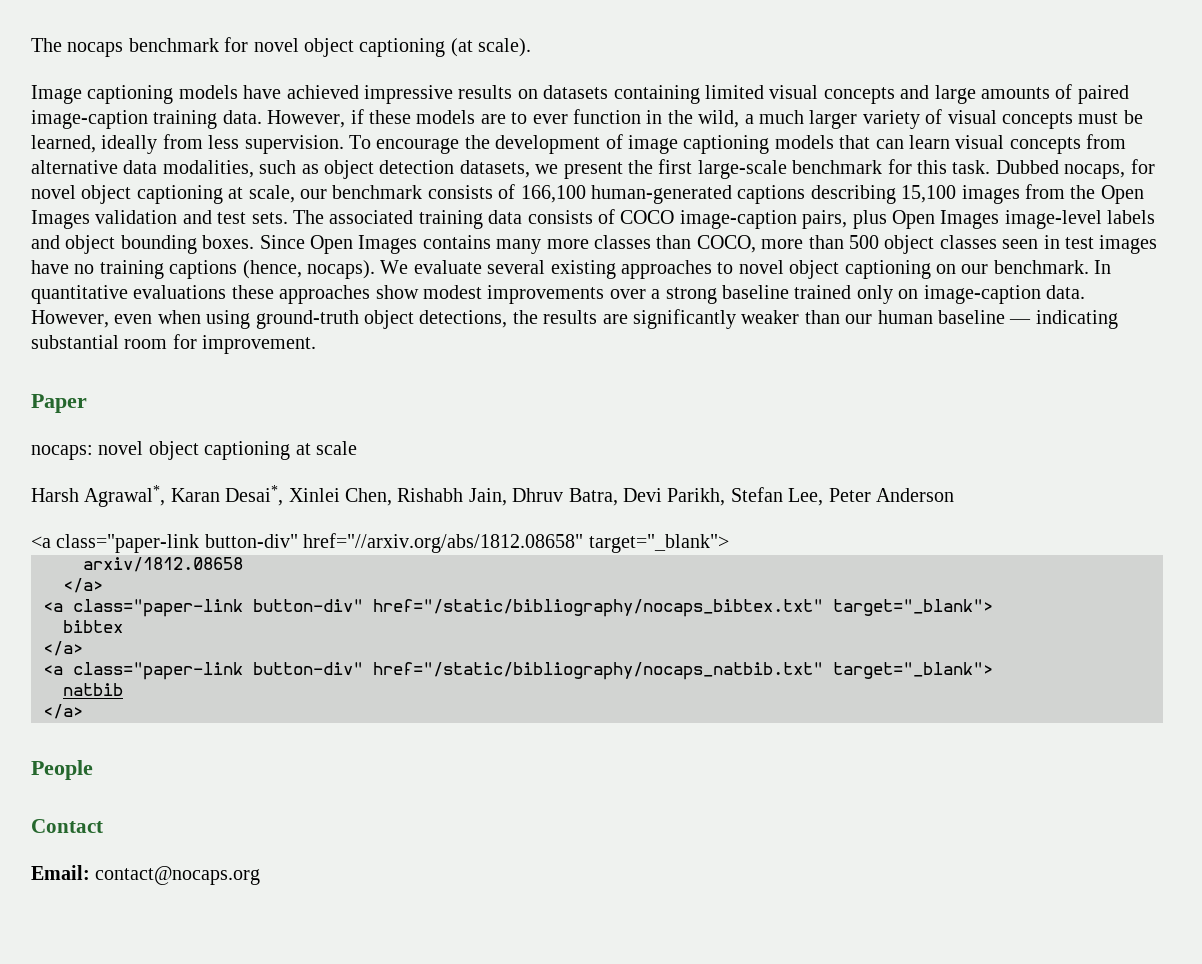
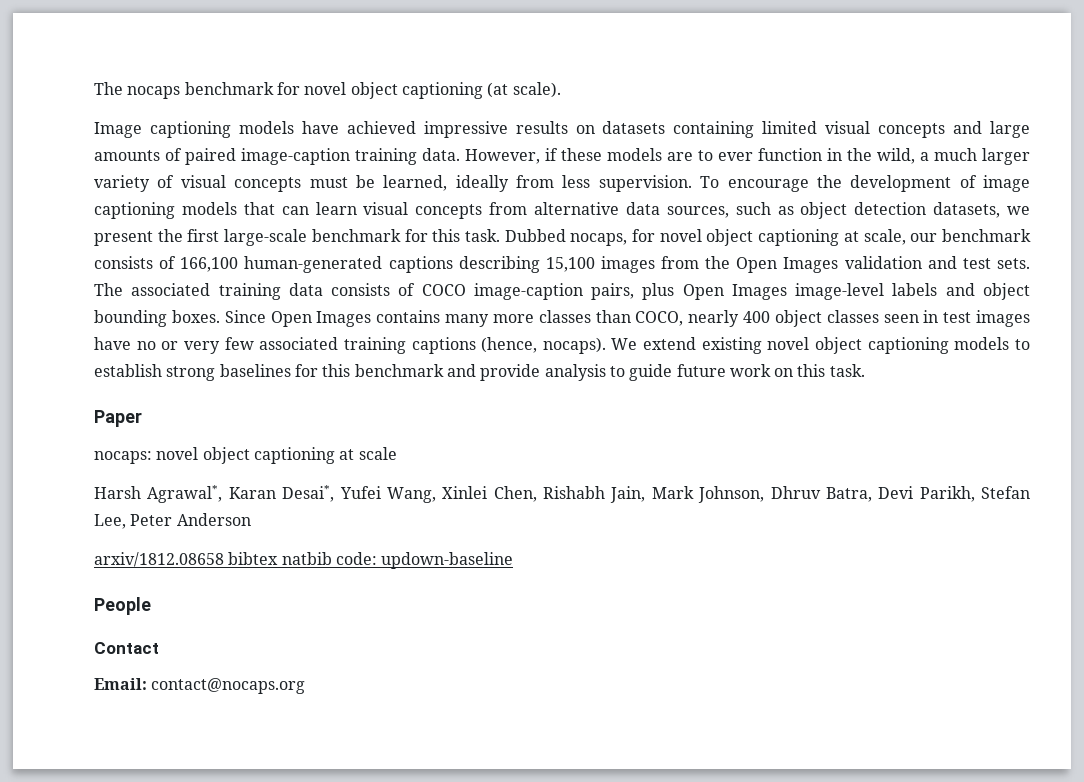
[162,160,254,178] modalities, -> [666,206,729,218] sources,
[761,235,879,249] more than 500 -> [688,310,771,327] nearly 400
(95, 269) none -> [161,337,339,354] or very few associated
[413,260,1112,279] [31,285,1085,304] [31,309,1118,329] [31,334,317,354] evaluate several existing approaches to novel object captioning on our benchmark. In quantitative evaluations these approaches show modest improvements over a strong baseline trained only on image-caption data. However, even when using ground-truth object detections, the results are significantly weaker than our human baseline — indicating substantial room for improvement. -> [643,337,1030,354] [94,364,865,381] extend existing novel object captioning models to establish strong baselines for this benchmark and provide analysis to guide future work on this task.
(284, 495) none -> [339,486,436,503] Yufei Wang,
(507, 497) none -> [651,486,765,503] Mark Johnson,
[31,533,729,553] [83,557,243,572] [63,578,103,593] [43,599,993,617] [63,620,123,633] [43,641,83,656] [43,662,993,680] <a class="paper-link button-div" href="//arxiv.org/abs/1812.08658" target="_blank"> // arxiv/1812.08658 // </a> // <a class="paper-link button-div" href="/static/bibliography/nocaps_bibtex.txt" target="_blank"> // bibtex // </a> // <a class="paper-link button-div" href="/static/bibliography/nocaps_natbib.txt" target="_blank"> // -> [94,552,279,567] arxiv/1812.08658 bibtex
[43,704,83,719] // </a> -> [335,552,514,569] code: updown-baseline

